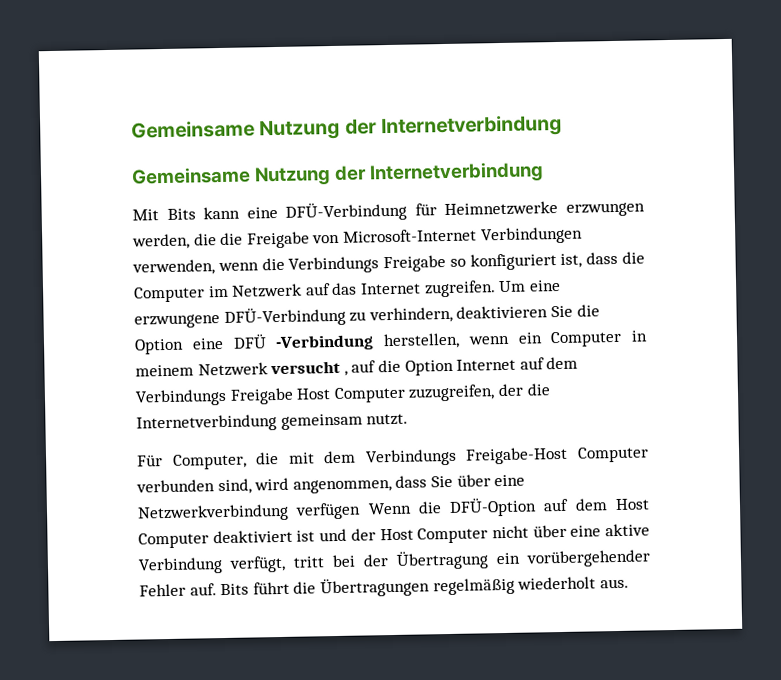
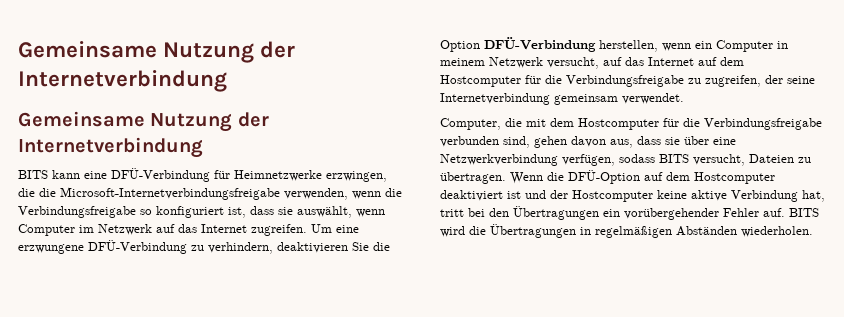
[132,208,196,221] Mit Bits -> [18,170,48,179] BITS
[566,202,645,217] [132,226,583,250] erzwungen werden, die die Freigabe von Microsoft-Internet Verbindungen -> [326,171,387,182] [18,187,280,200] erzwingen, die die Microsoft-Internetverbindungsfreigabe
[288,254,447,274] Verbindungs Freigabe -> [18,206,136,218] Verbindungsfreigabe
[622,251,645,264] die -> [278,206,385,218] sie auswählt, wenn
[191,334,375,352] eine DFÜ -Verbindung -> [484,37,596,52] DFÜ-Verbindung
[270,356,579,376] [135,383,551,407] [136,413,409,433] [137,446,649,470] [136,474,526,495] [137,502,362,523] versucht , auf die Option Internet auf dem Verbindungs Freigabe Host Computer zuzugreifen, der die Internetverbindung gemeinsam nutzt. // Für Computer, die mit dem Verbindungs Freigabe-Host Computer verbunden sind, wird angenommen, dass Sie über eine Netzwerkverbindung verfügen -> [547,57,744,69] [440,75,815,87] [440,93,684,105] [440,118,822,130] [440,136,736,148] [440,154,811,166] [440,172,506,184] versucht, auf das Internet auf dem Hostcomputer für die Verbindungsfreigabe zu zugreifen, der seine Internetverbindung gemeinsam verwendet. // Computer, die mit dem Hostcomputer für die Verbindungsfreigabe verbunden sind, gehen davon aus, dass sie über eine Netzwerkverbindung verfügen, sodass BITS versucht, Dateien zu übertragen.
[615,498,650,511] [138,532,209,549] Host Computer -> [694,172,775,184] Hostcomputer
[379,524,602,544] Host Computer nicht über eine -> [572,190,687,202] Hostcomputer keine
[229,555,286,573] verfügt, -> [802,190,825,202] hat,
[363,550,489,570] der Übertragung -> [489,206,599,220] den Übertragungen
[220,576,629,598] Bits führt die Übertragungen regelmäßig wiederholt aus. -> [789,208,819,217] [440,224,813,238] BITS wird die Übertragungen in regelmäßigen Abständen wiederholen.

